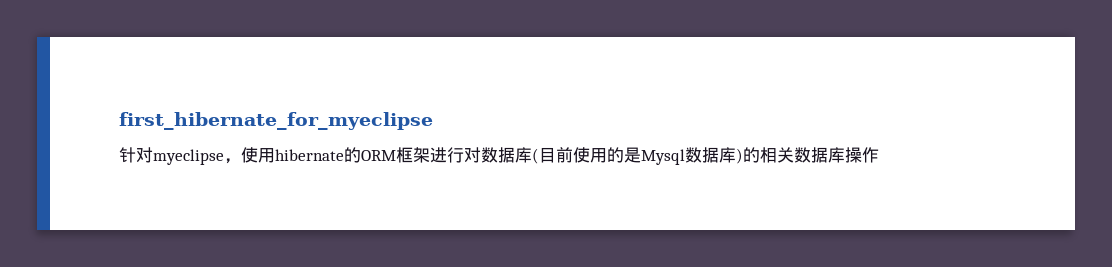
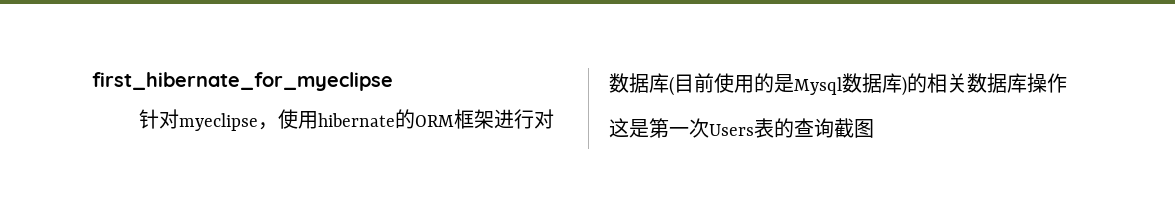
(879, 155) none -> [609,118,874,138] // 这是第一次Users表的查询截图

